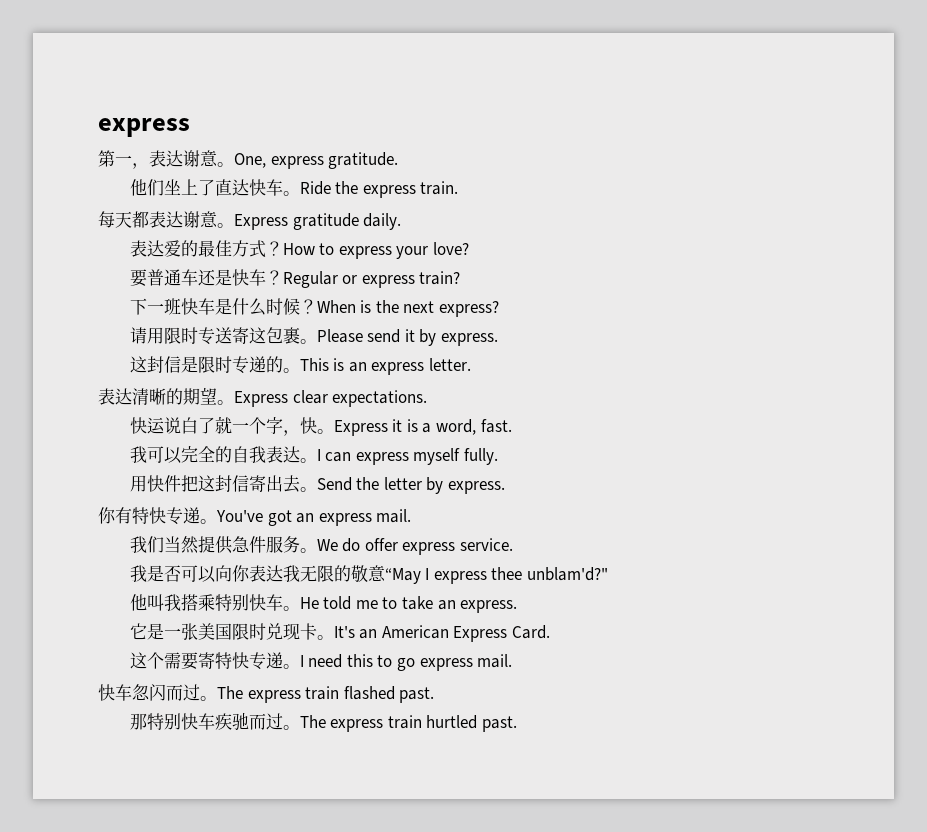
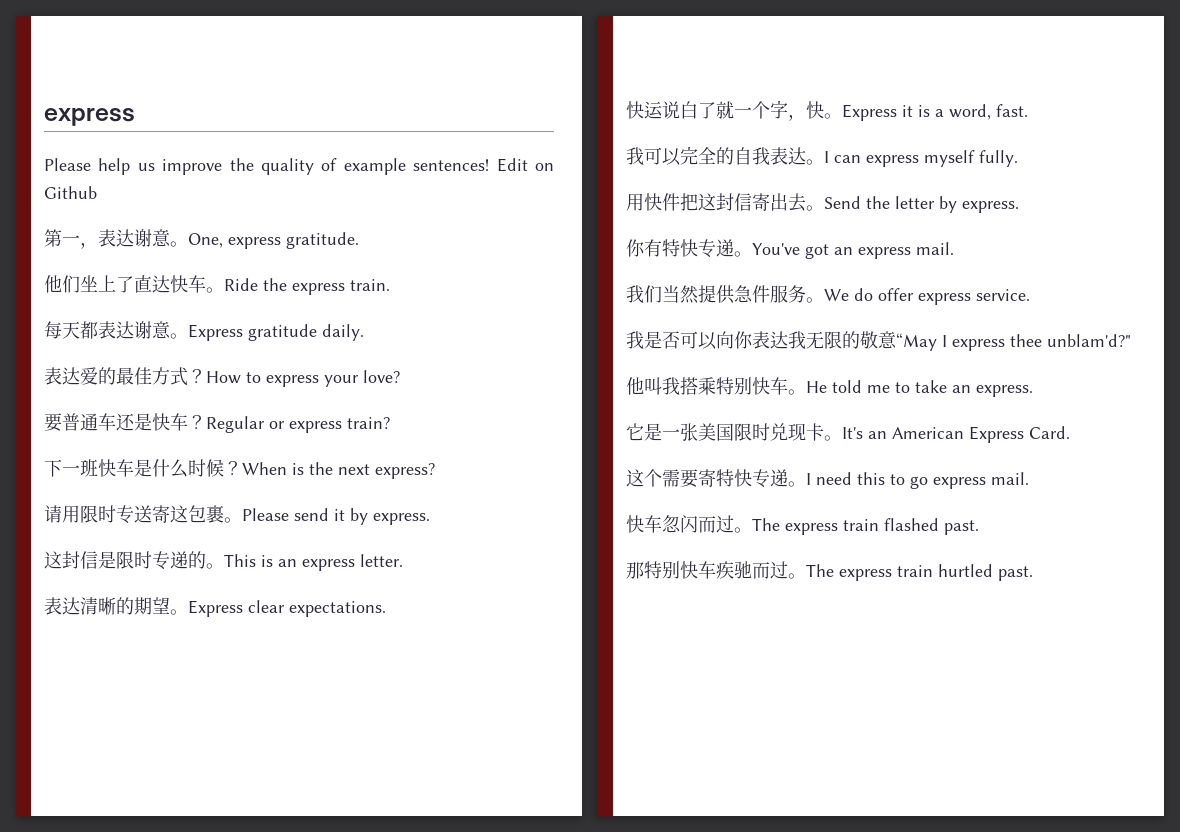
[98,118,190,137] express -> [44,108,135,126] [44,158,554,175] [44,186,97,199] express // Please help us improve the quality of example sentences! Edit on Github

